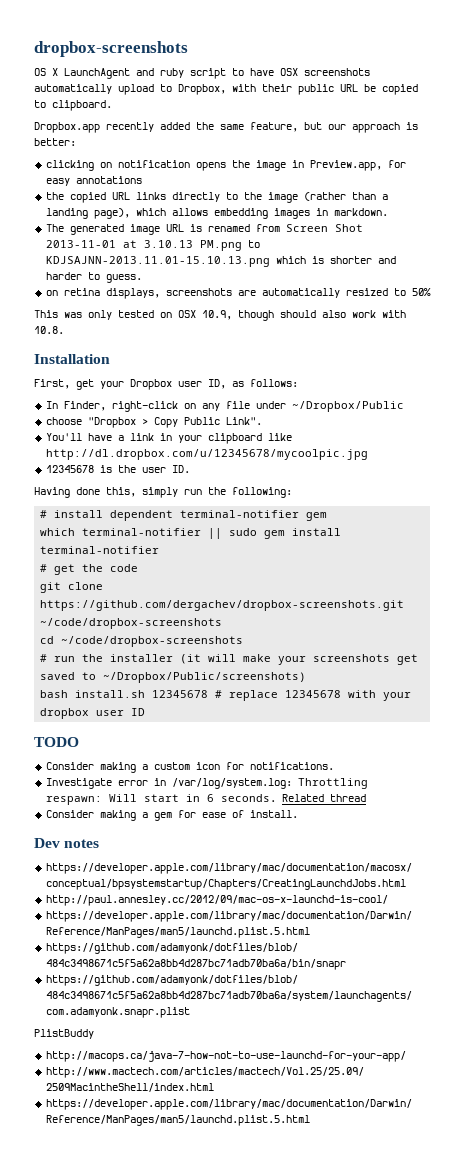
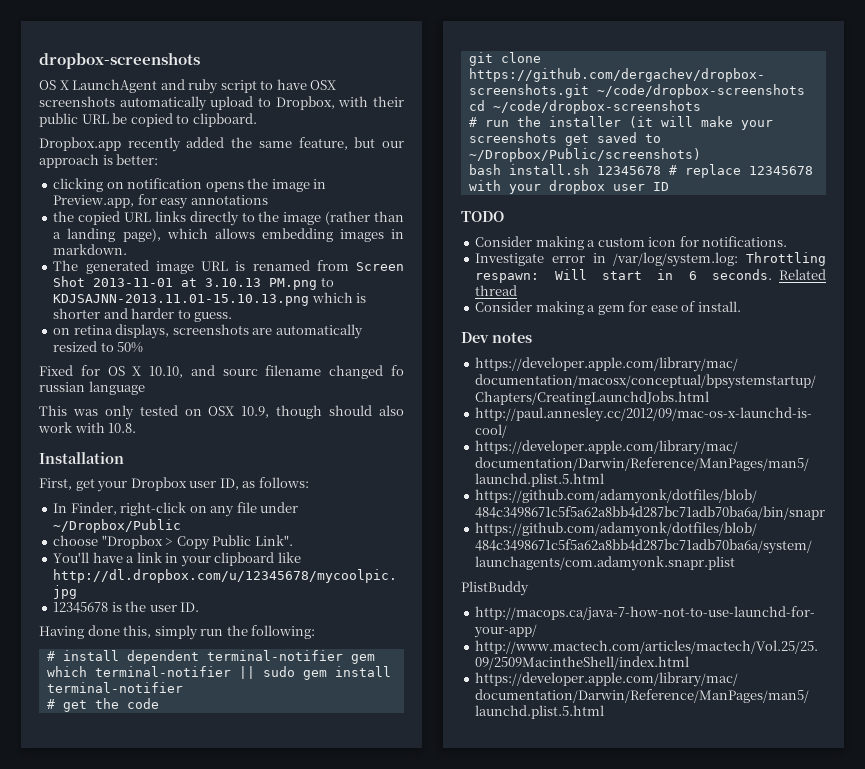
(431, 292) none -> [39,365,404,379] [39,381,145,395] // Fixed for OS X 10.10, and sourc filename changed fo russian language

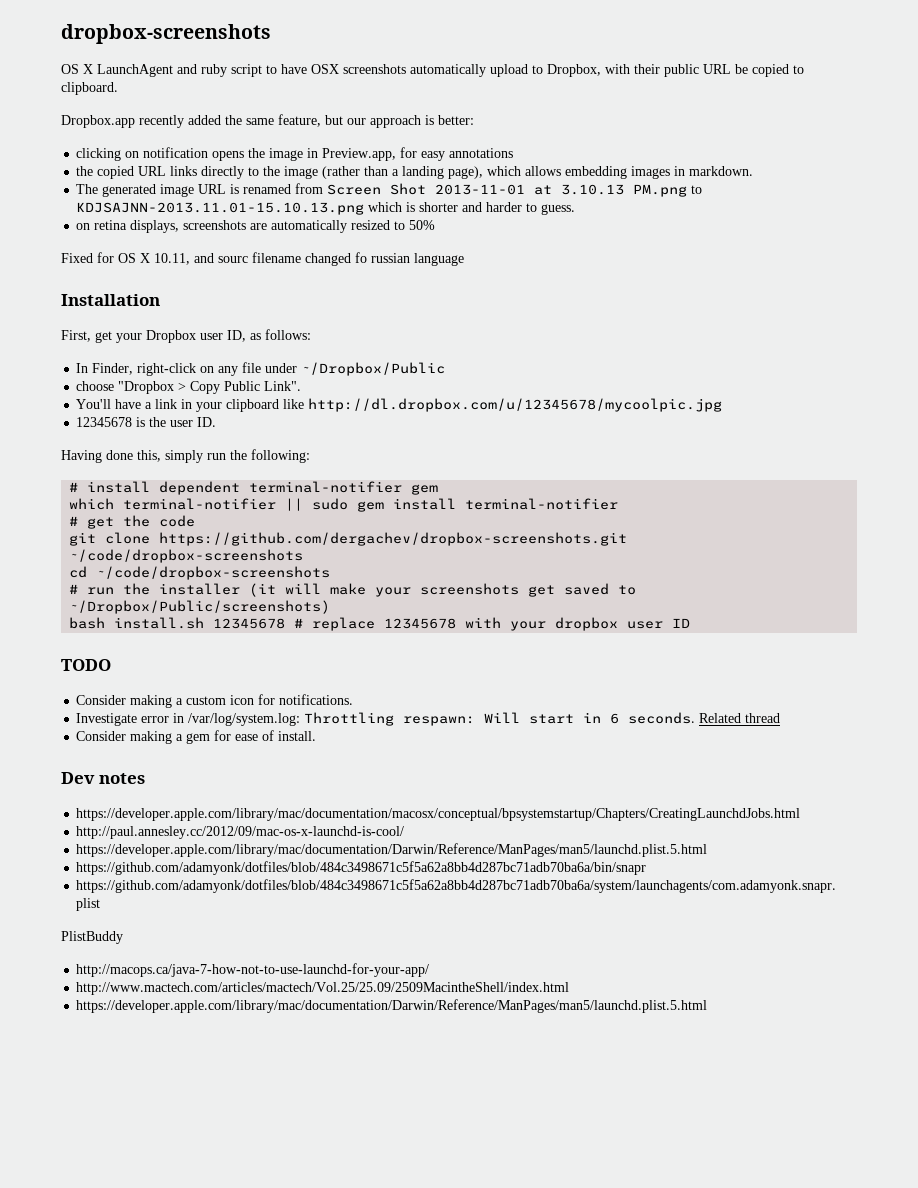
[149,366,184,378] 10.10, -> [154,253,190,265] 10.11,
[39,405,404,420] [38,422,137,433] // This was only tested on OSX 10.9, though should also work with 10.8. -> (464, 259) none

